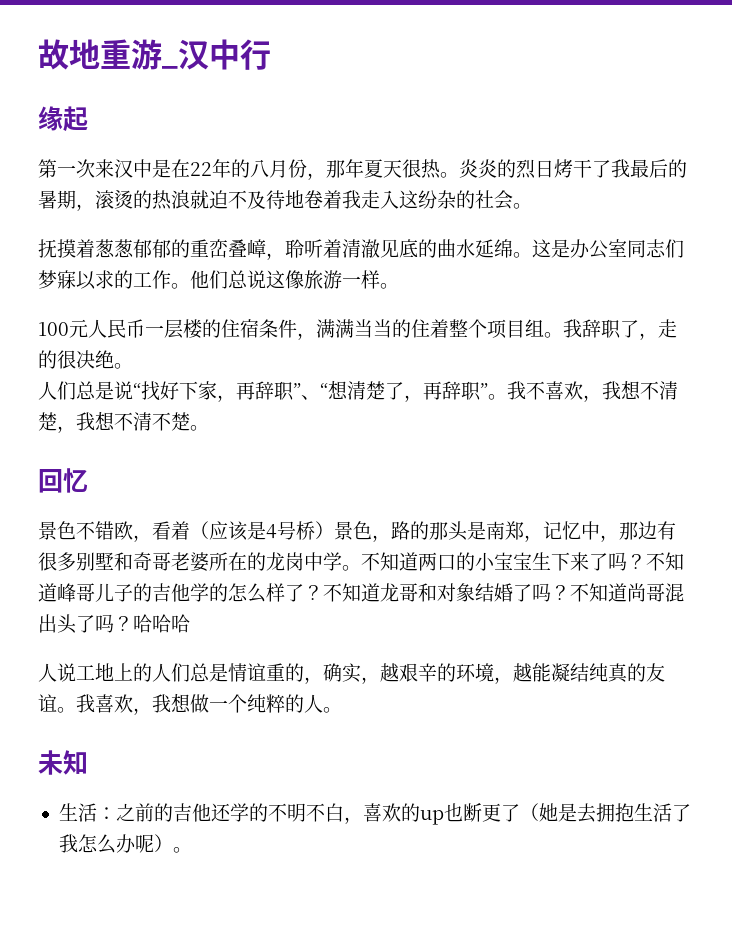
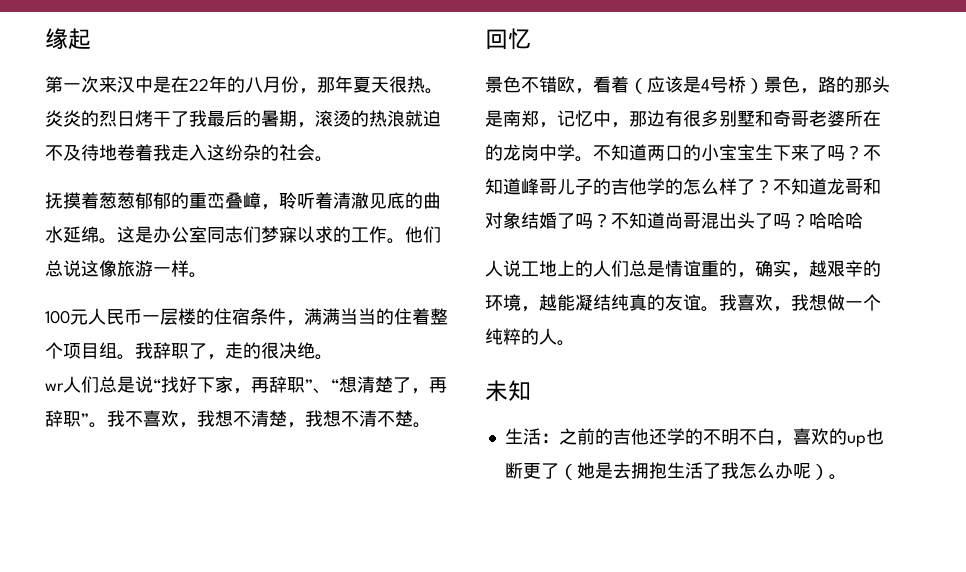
[38,39,271,70] 故地重游_汉中行 // -> (45, 39) none
(133, 366) none -> [45,383,64,391] wr

